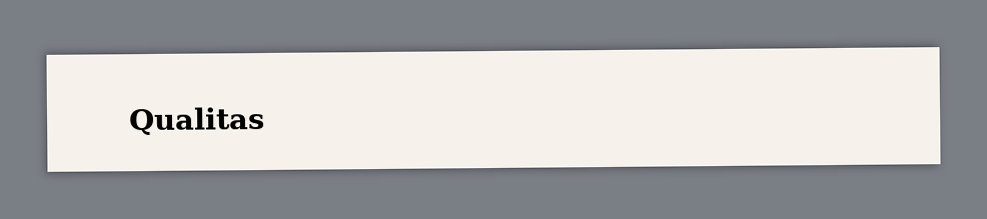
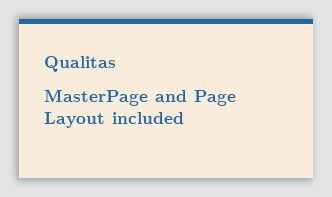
(265, 121) none -> [44,89,236,106] [44,112,184,128] // MasterPage and Page Layout included

